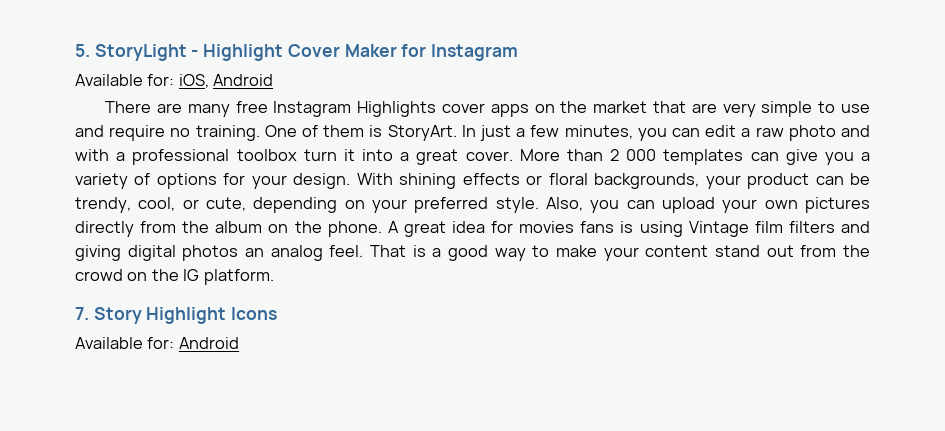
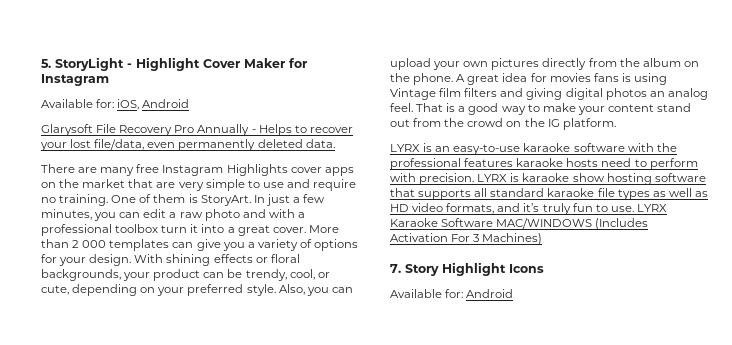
(274, 80) none -> [41,124,353,136] [40,139,335,151] // Glarysoft File Recovery Pro Annually - Helps to recover your lost file/data, even permanently deleted data.
(274, 277) none -> [390,143,677,155] [390,158,698,170] [390,173,706,185] [390,188,708,200] [390,203,667,215] [390,218,649,230] [390,233,543,245] // LYRX is an easy-to-use karaoke software with the professional features karaoke hosts need to perform with precision. LYRX is karaoke show hosting software that supports all standard karaoke file types as well as HD video formats, and it’s truly fun to use. LYRX Karaoke Software MAC/WINDOWS (Includes Activation For 3 Machines)

